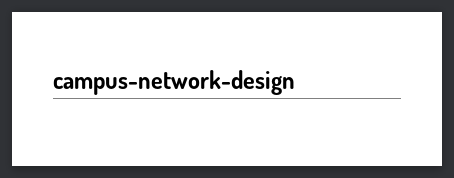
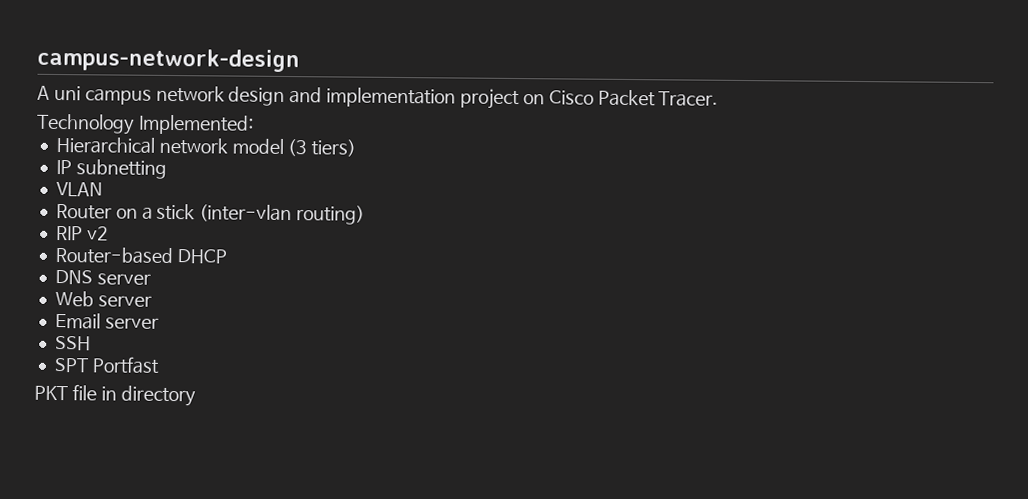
(295, 82) none -> [37,85,719,110] [36,113,254,135] [55,136,357,157] [55,159,167,179] [55,181,103,197] [55,203,366,225] [55,225,109,241] [54,246,227,265] [54,269,151,285] [54,290,152,307] [54,312,159,330] [54,335,91,351] [53,356,160,374] [34,384,196,407] // A uni campus network design and implementation project on Cisco Packet Tracer. // Technology Implemented: // Hierarchical network model (3 tiers) // IP subnetting // VLAN // Router on a stick (inter-vlan routing) // RIP v2 // Router-based DHCP // DNS server // Web server // Email server // SSH // SPT Portfast // PKT file in directory

